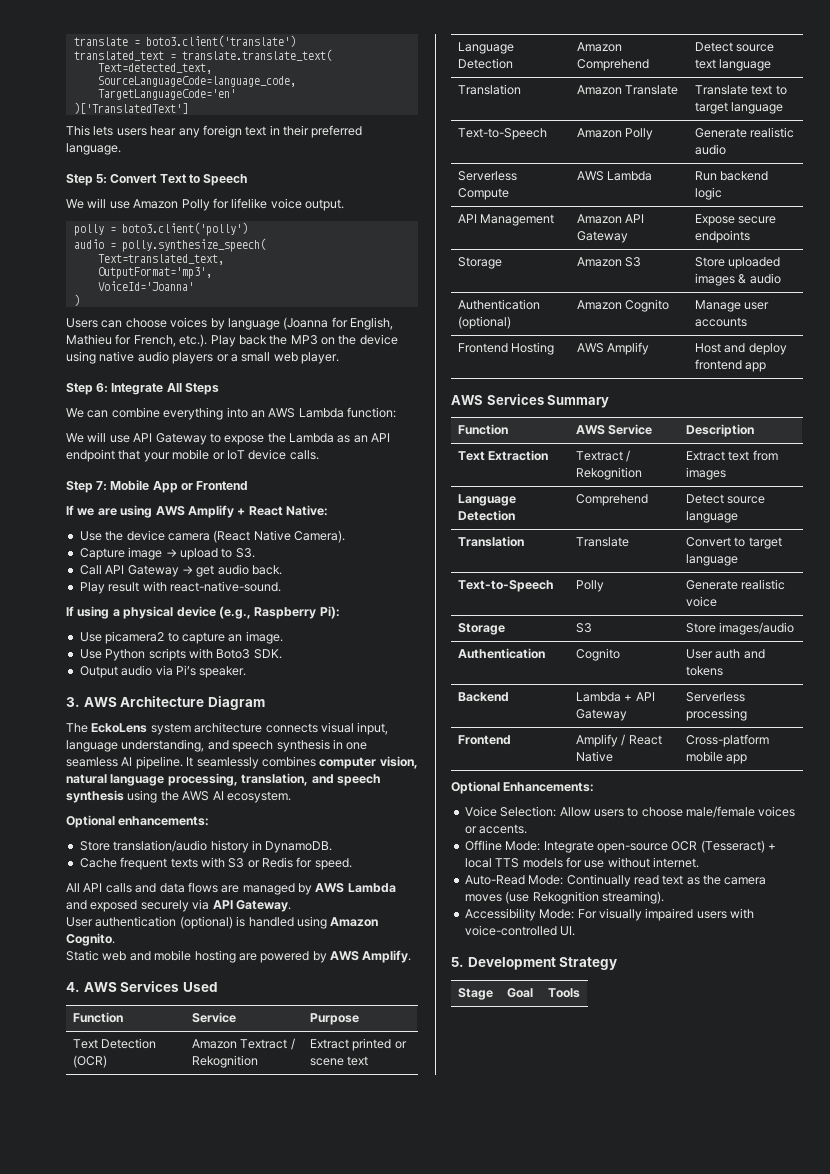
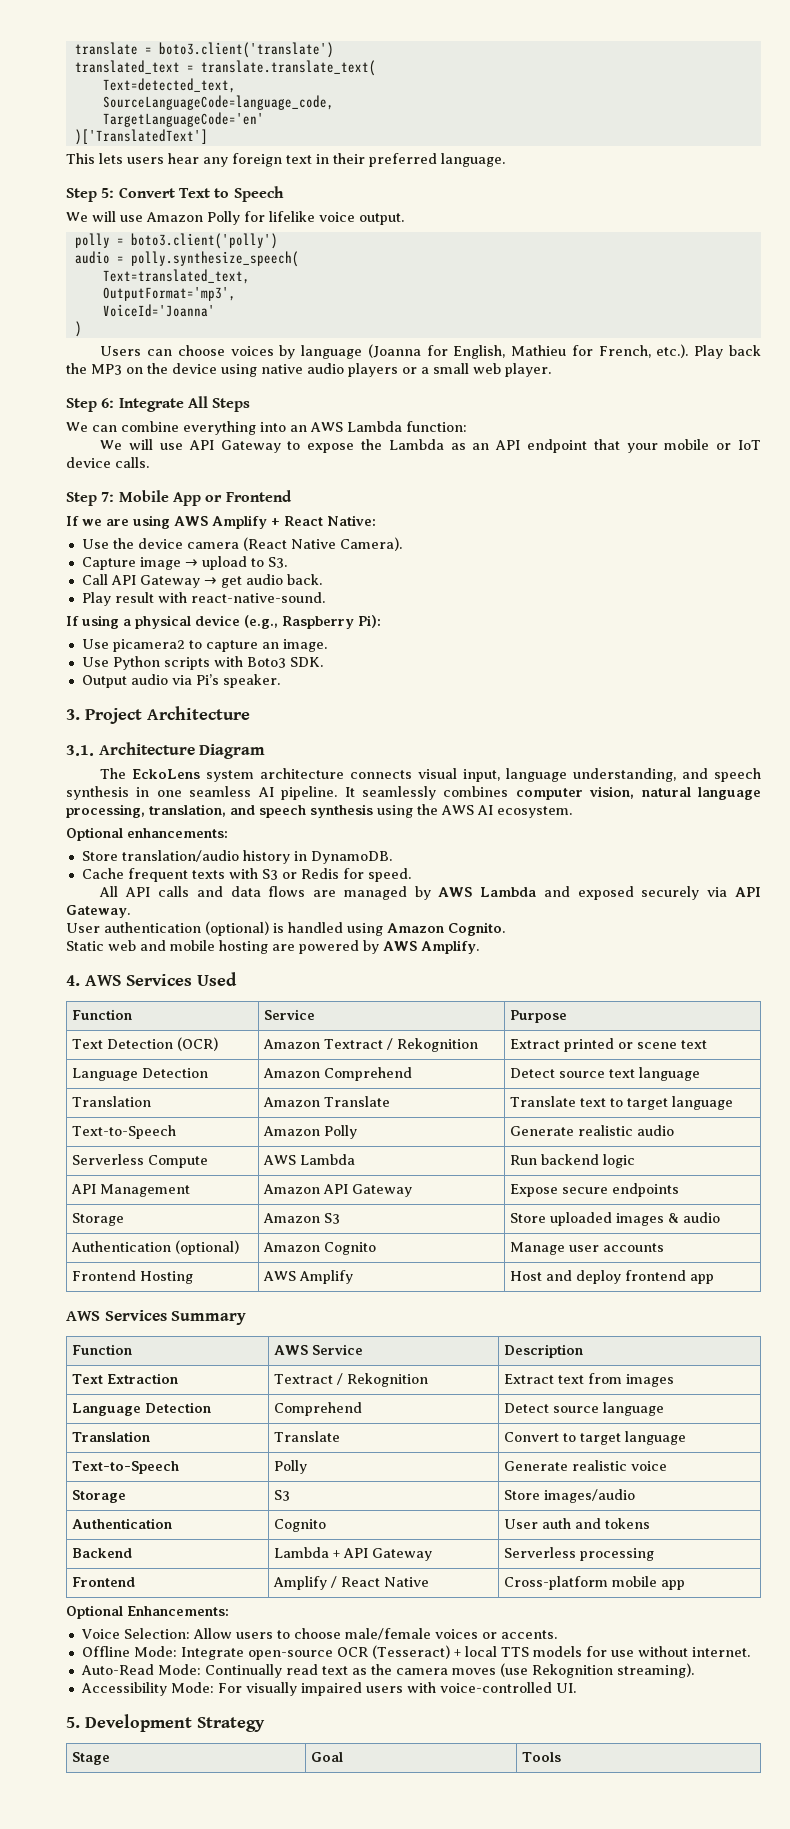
[83,697,117,707] AWS -> [85,706,250,724] [66,745,94,756] Project Architecture // 3.1.

